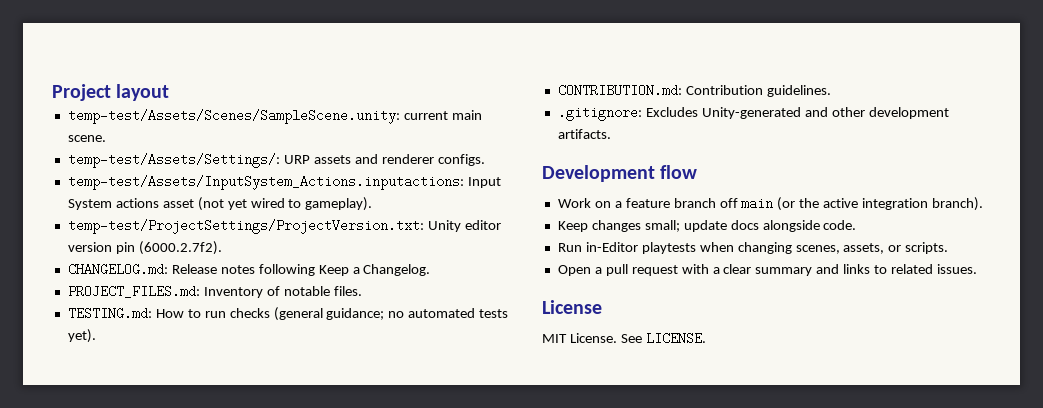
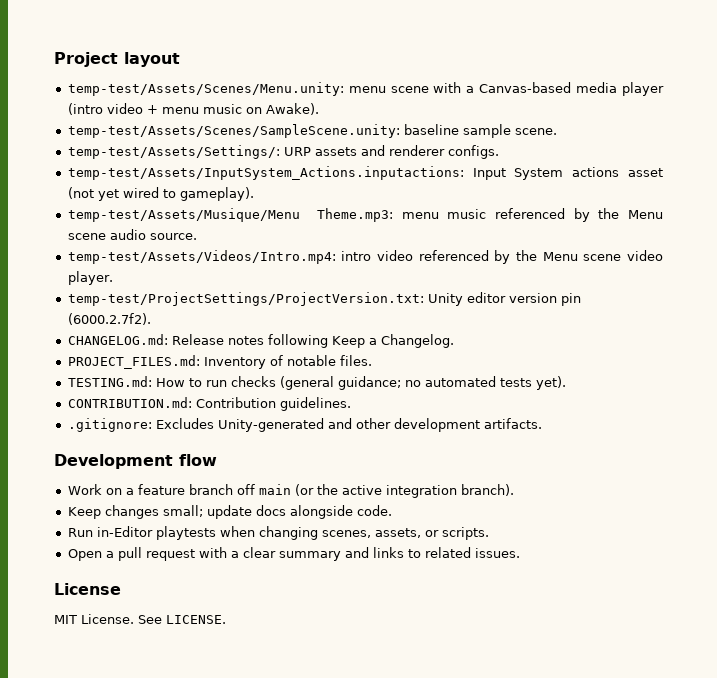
(170, 92) none -> [67,82,664,96] [67,103,319,115] // temp-test/Assets/Scenes/Menu.unity: menu scene with a Canvas-based media player (intro video + menu music on Awake).
[403,110,482,120] current main -> [403,124,511,138] baseline sample
(373, 204) none -> [67,208,663,222] [67,229,197,240] [67,250,663,264] [67,271,113,285] // temp-test/Assets/Musique/Menu Theme.mp3: menu music referenced by the Menu scene audio source. // temp-test/Assets/Videos/Intro.mp4: intro video referenced by the Menu scene video player.

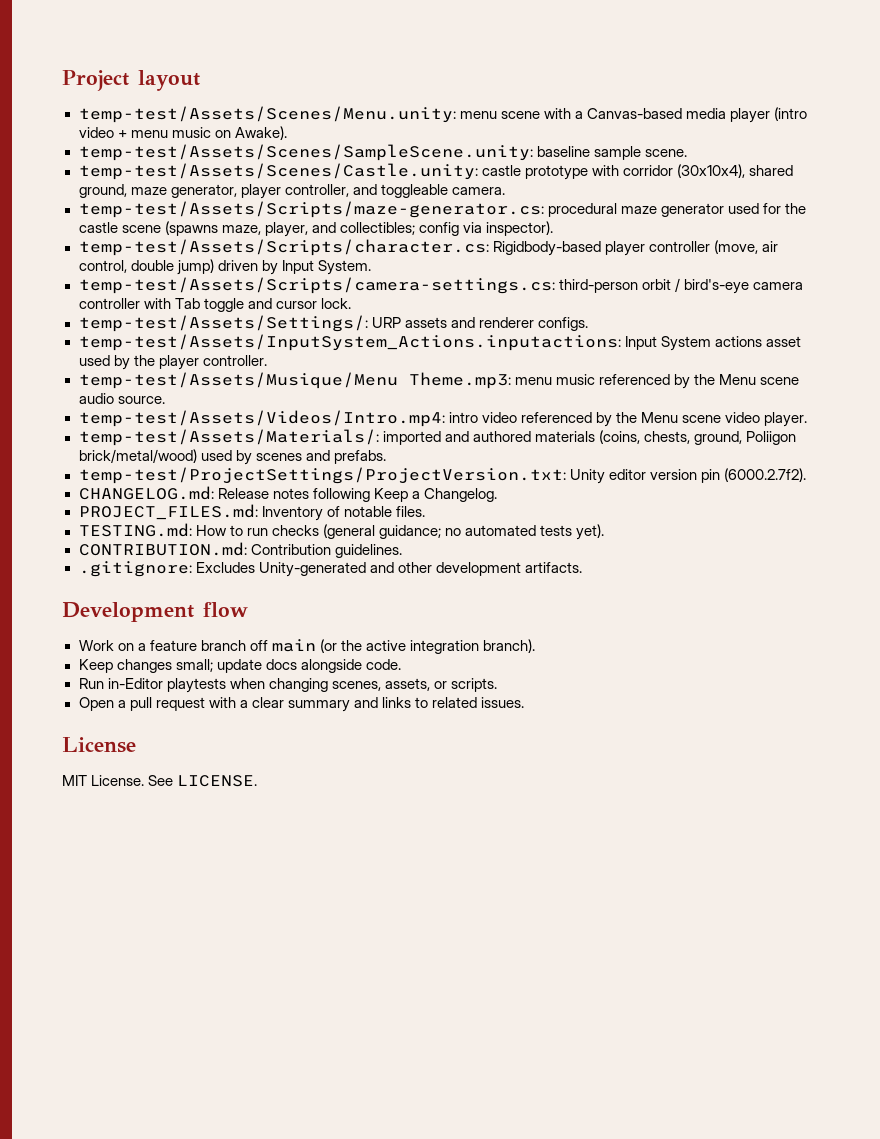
(557, 131) none -> [78,163,793,180] [78,184,505,199] [78,201,806,218] [78,221,553,237] [78,239,778,256] [78,259,371,275] [78,277,803,294] [78,298,351,312] // temp-test/Assets/Scenes/Castle.unity: castle prototype with corridor (30x10x4), shared ground, maze generator, player controller, and toggleable camera. // temp-test/Assets/Scripts/maze-generator.cs: procedural maze generator used for the castle scene (spawns maze, player, and collectibles; config via inspector). // temp-test/Assets/Scripts/character.cs: Rigidbody-based player controller (move, air control, double jump) driven by Input System. // temp-test/Assets/Scripts/camera-settings.cs: third-person orbit / bird's-eye camera controller with Tab toggle and cursor lock.
[67,187,254,201] (not yet wired to gameplay). -> [78,355,267,370] used by the player controller.
(113, 278) none -> [78,429,796,446] [78,449,386,465] // temp-test/Assets/Materials/: imported and authored materials (coins, chests, ground, Poliigon brick/metal/wood) used by scenes and prefabs.

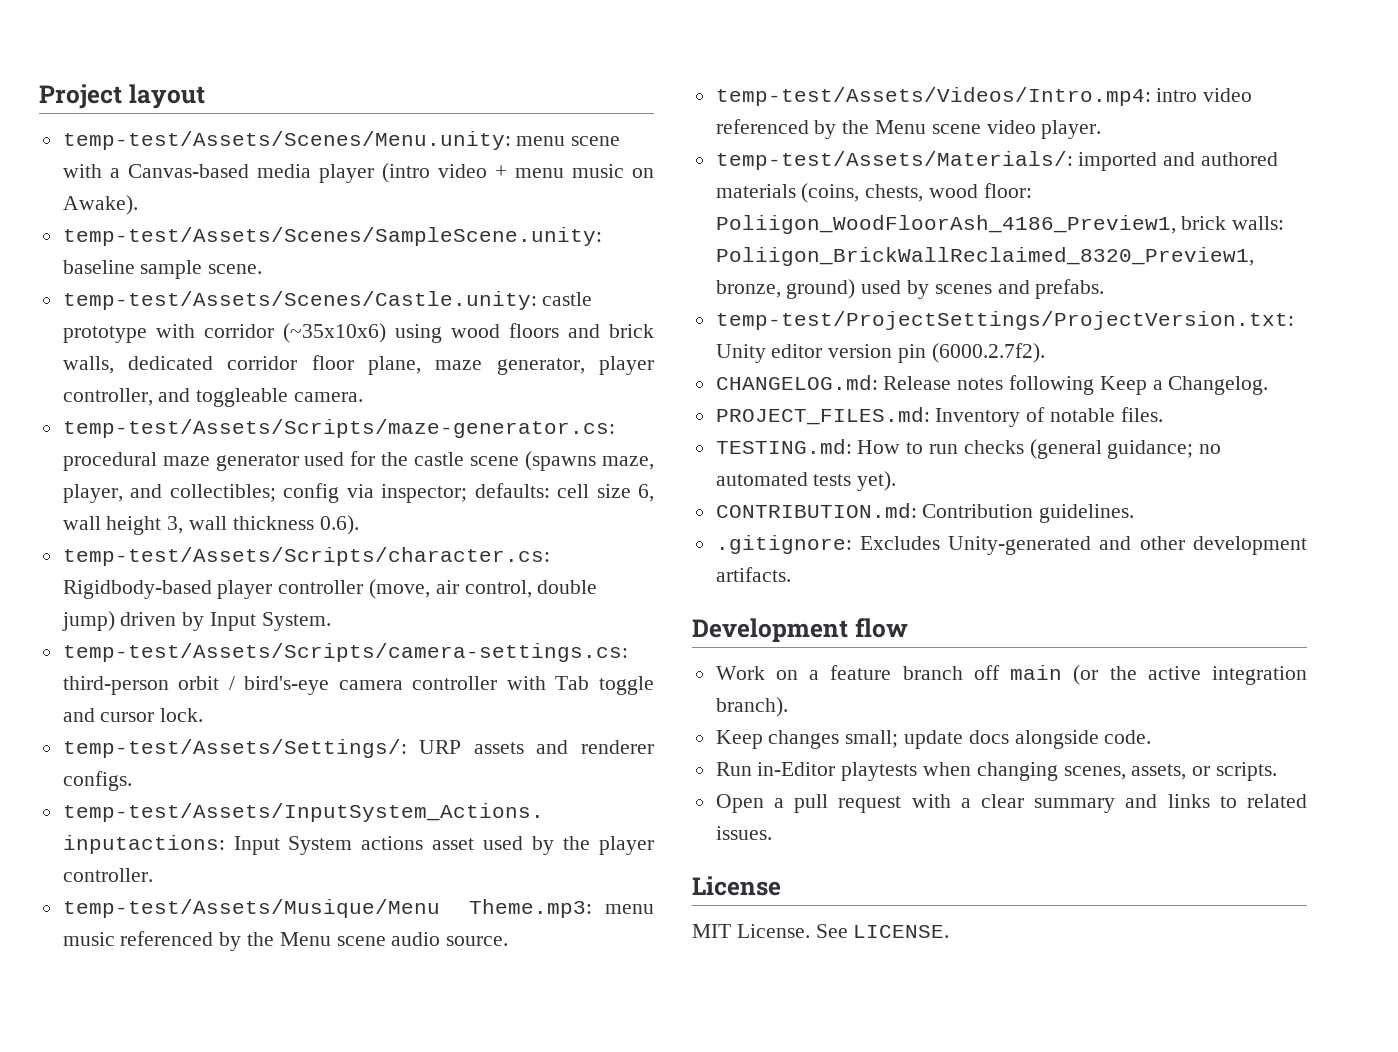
[676,164,793,178] [78,184,127,198] (30x10x4), shared ground, -> [282,323,654,343] [62,355,421,375] (~35x10x6) using wood floors and brick walls, dedicated corridor floor plane,
[485,221,553,236] inspector). -> [381,483,655,503] [62,515,359,535] inspector; defaults: cell size 6, wall height 3, wall thickness 0.6).
[693,431,796,445] [78,449,197,463] ground, Poliigon brick/metal/wood) -> [929,183,1032,198] [715,215,1285,234] [715,247,1254,266] [715,279,856,299] wood floor: Poliigon_WoodFloorAsh_4186_Preview1, brick walls: Poliigon_BrickWallReclaimed_8320_Preview1, bronze, ground)

